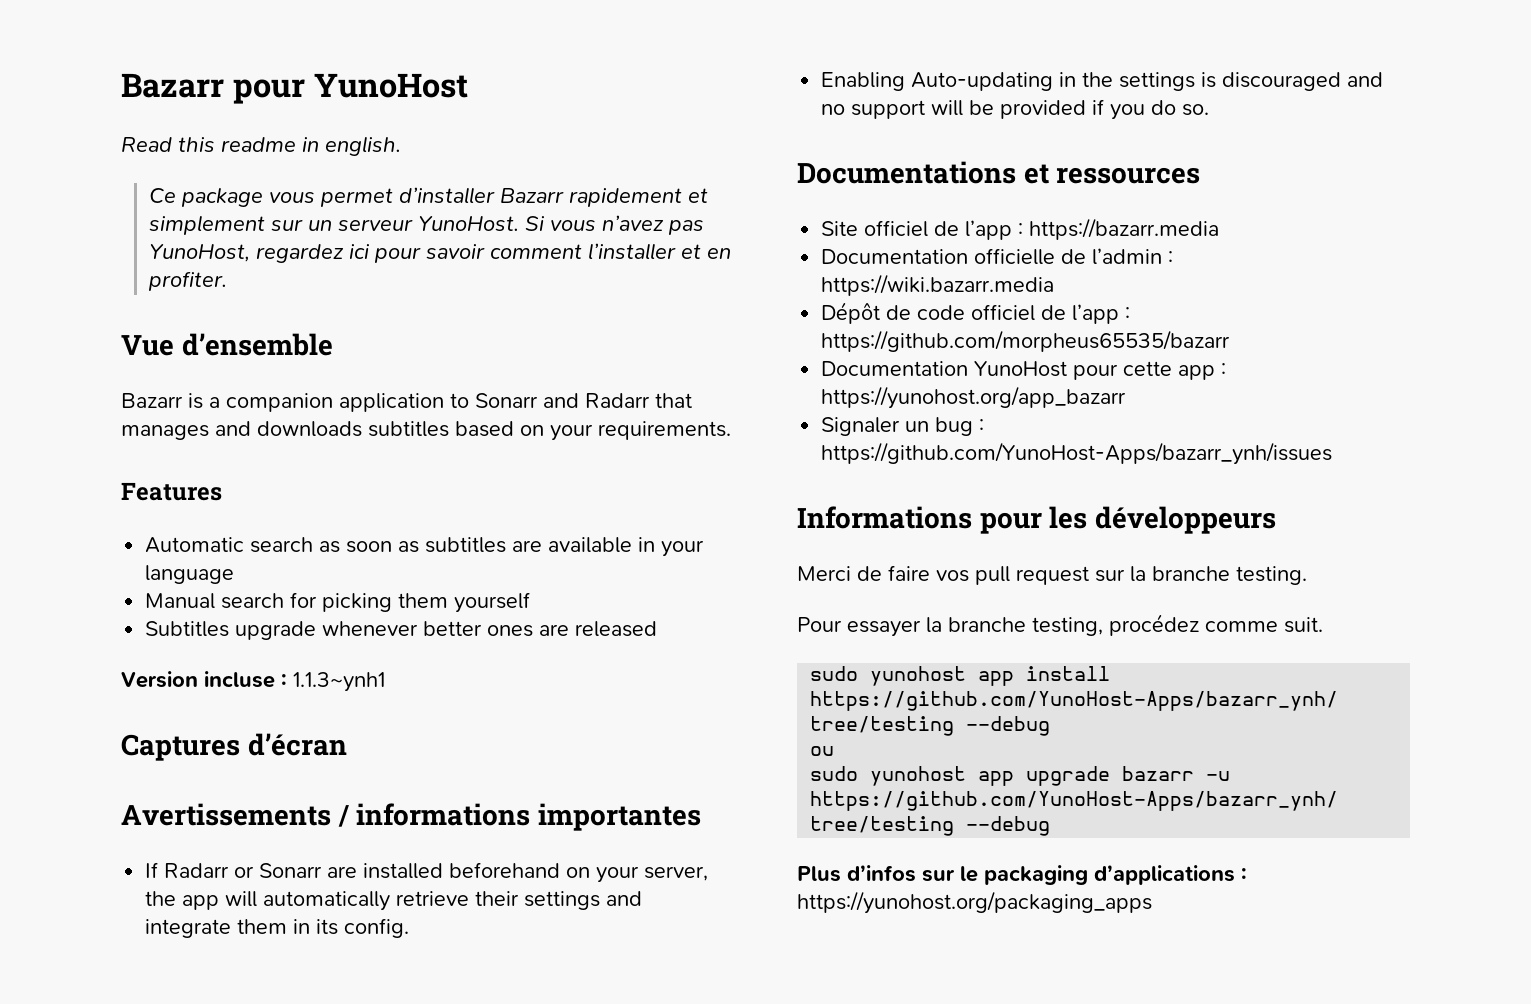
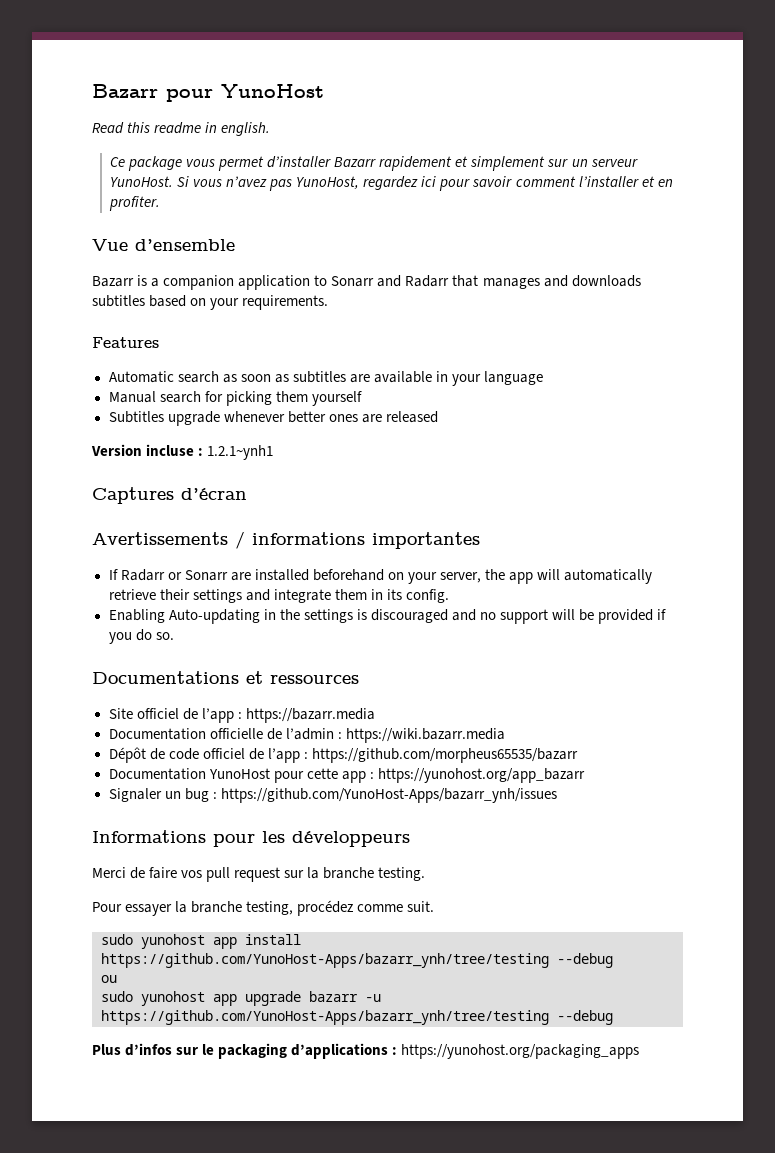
[293,672,385,692] 1.1.3~ynh1 -> [207,445,274,460] 1.2.1~ynh1

